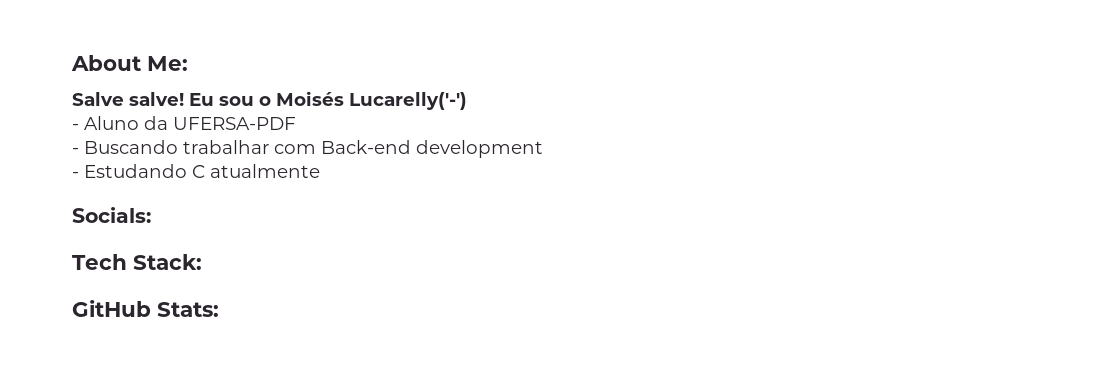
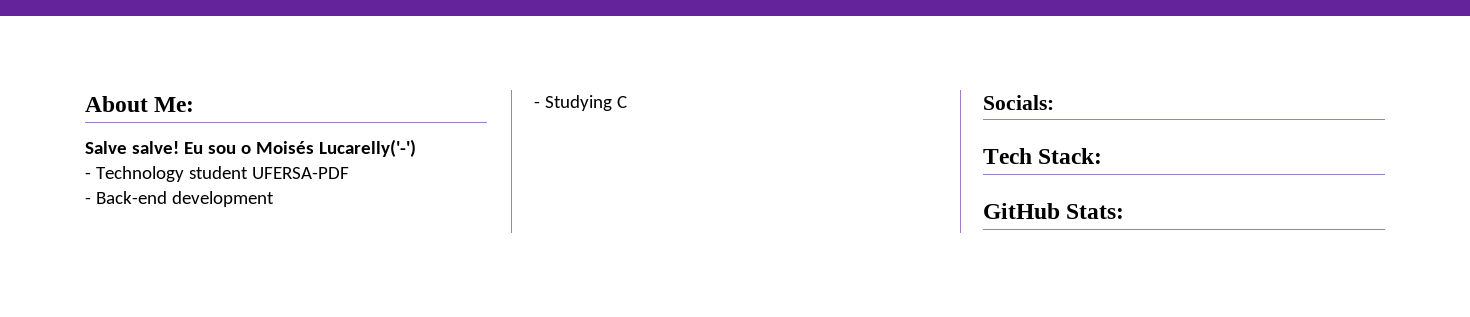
[84,116,168,130] Aluno da -> [95,166,248,182] Technology student
[84,140,316,154] Buscando trabalhar com -> (91, 200) none
[84,164,187,178] Estudando -> [544,95,612,111] Studying
[210,164,320,178] atualmente -> (627, 102) none

